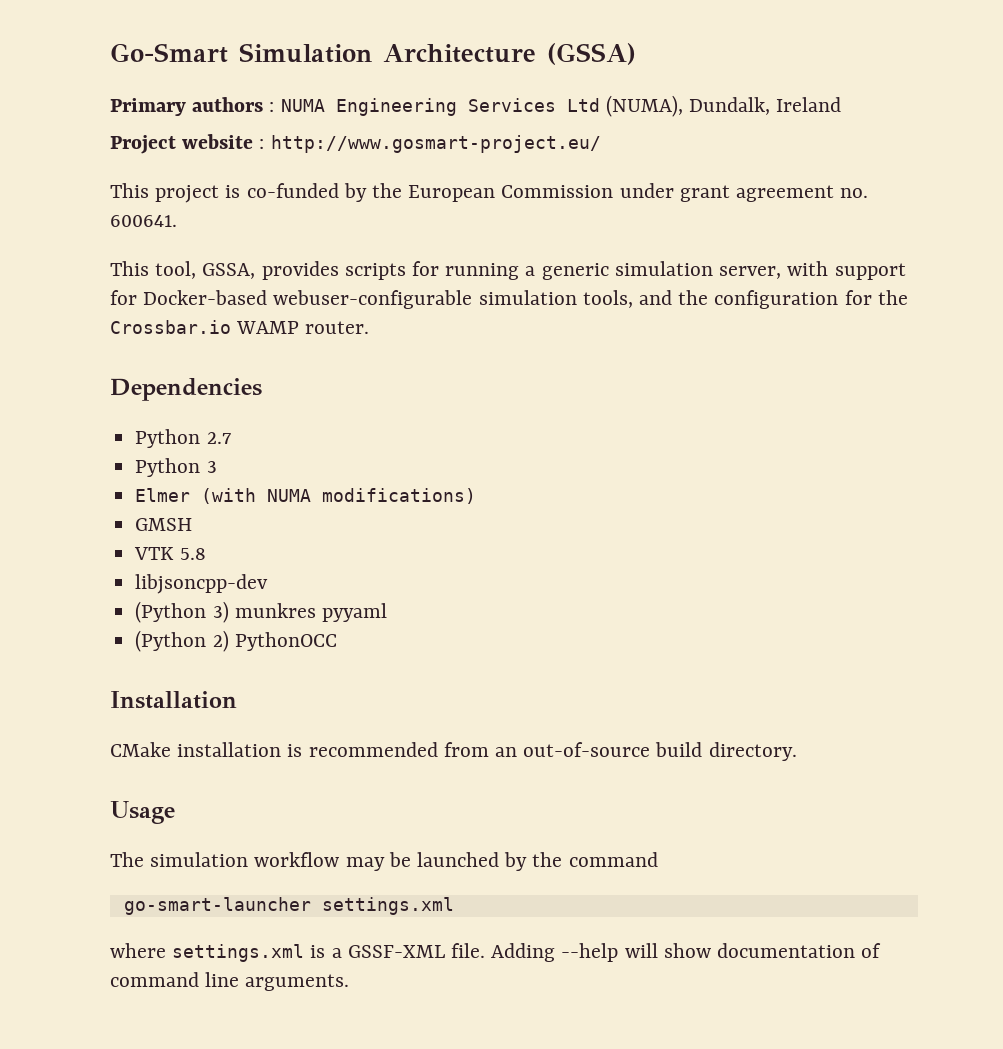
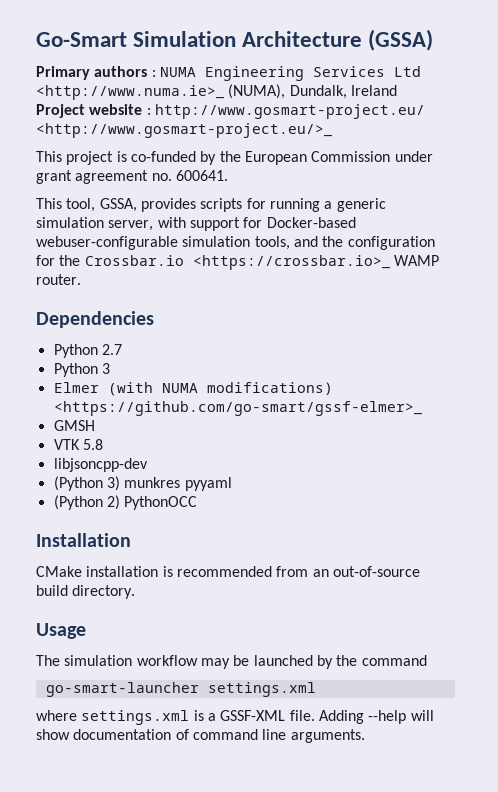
(600, 105) none -> [36,85,224,100] <http://www.numa.ie>_
(601, 144) none -> [36,123,332,138] <http://www.gosmart-project.eu/>_
(231, 327) none -> [192,255,390,270] <https://crossbar.io>_
(477, 496) none -> [53,401,422,416] <https://github.com/go-smart/gssf-elmer>_

